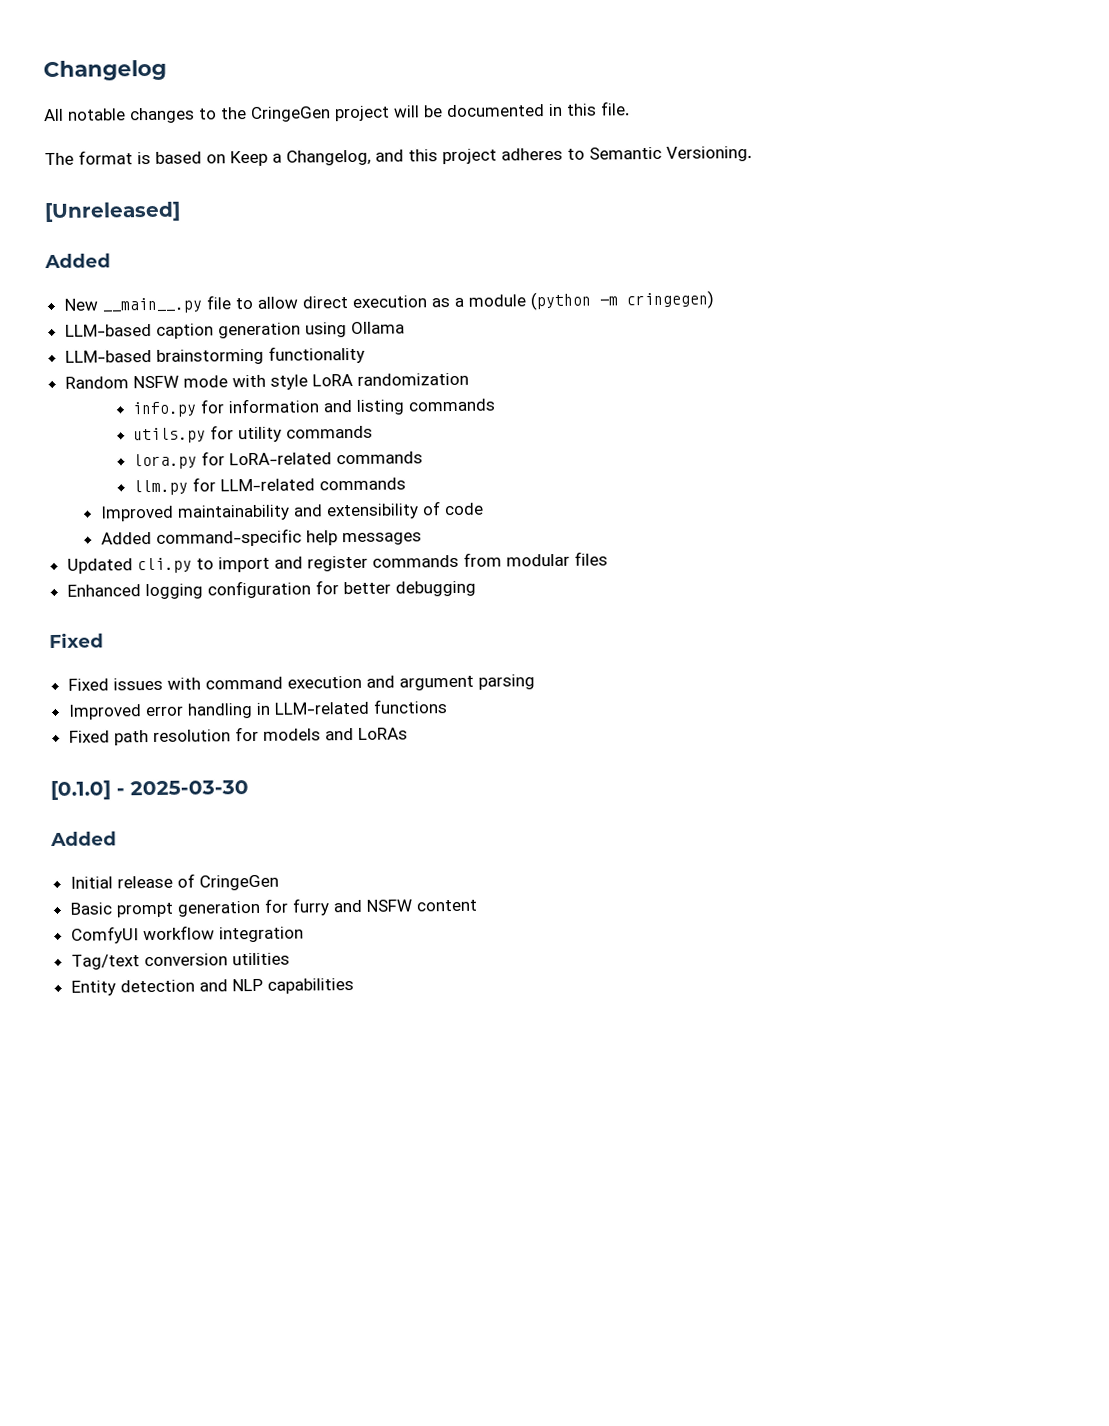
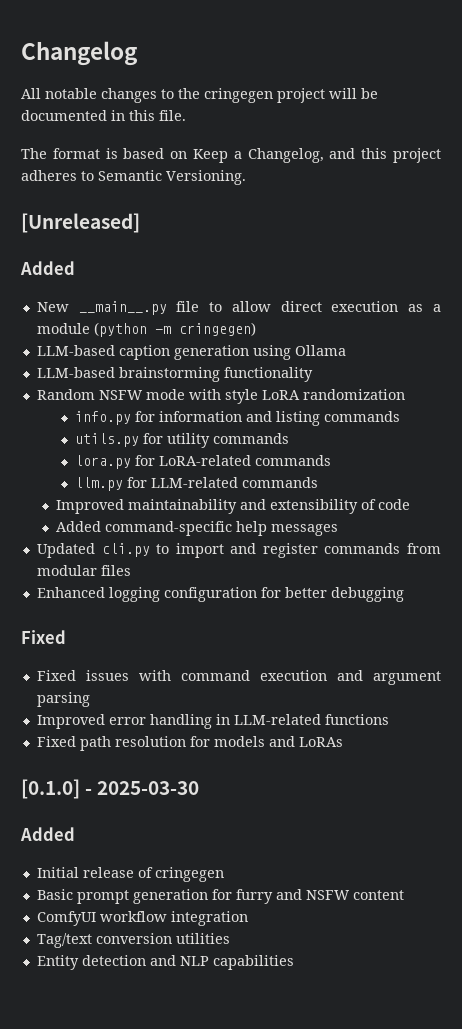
[250,106,331,122] CringeGen -> [204,88,273,103] cringegen
[198,874,279,891] CringeGen -> [154,867,224,882] cringegen

